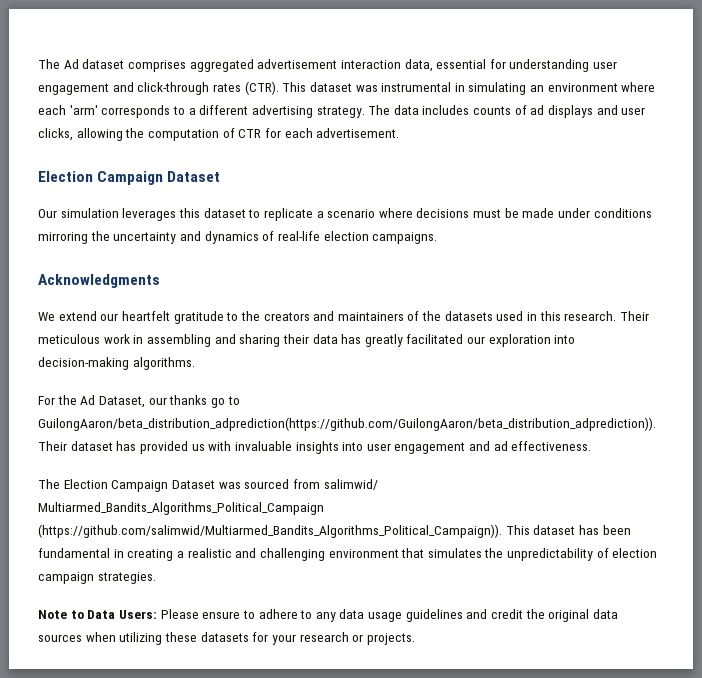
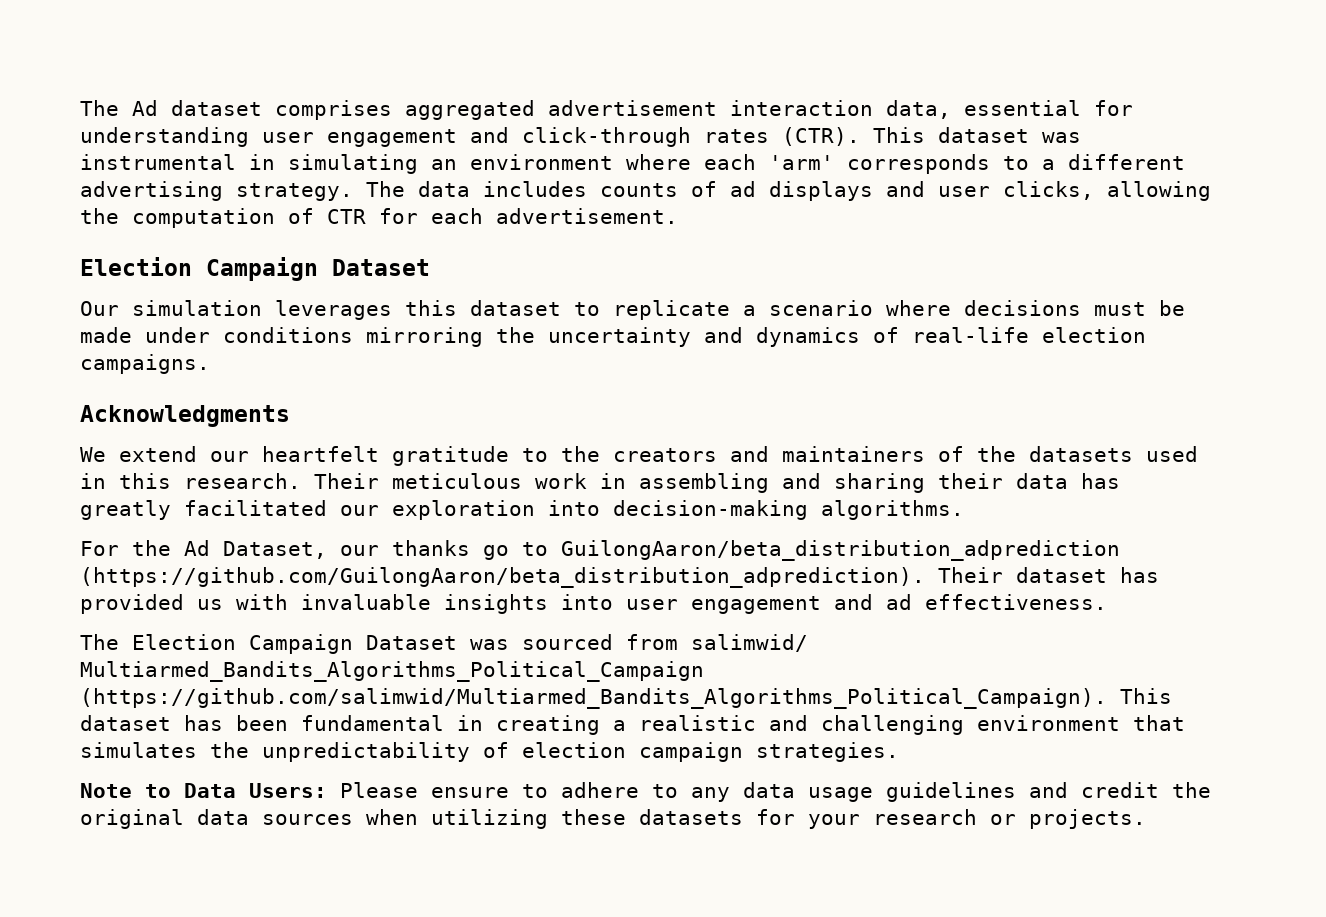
[38,417,656,431] GuilongAaron/beta_distribution_adprediction(https://github.com/GuilongAaron/beta_distribution_adprediction)). -> [561,540,1120,561] [80,567,925,588] GuilongAaron/beta_distribution_adprediction (https://github.com/GuilongAaron/beta_distribution_adprediction).
[38,524,502,538] (https://github.com/salimwid/Multiarmed_Bandits_Algorithms_Political_Campaign)). -> [80,688,1107,709] (https://github.com/salimwid/Multiarmed_Bandits_Algorithms_Political_Campaign).

